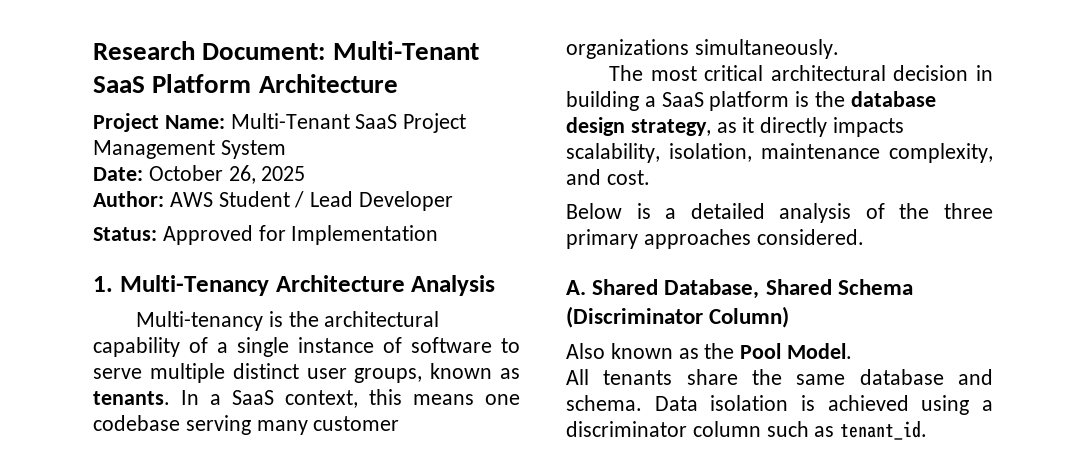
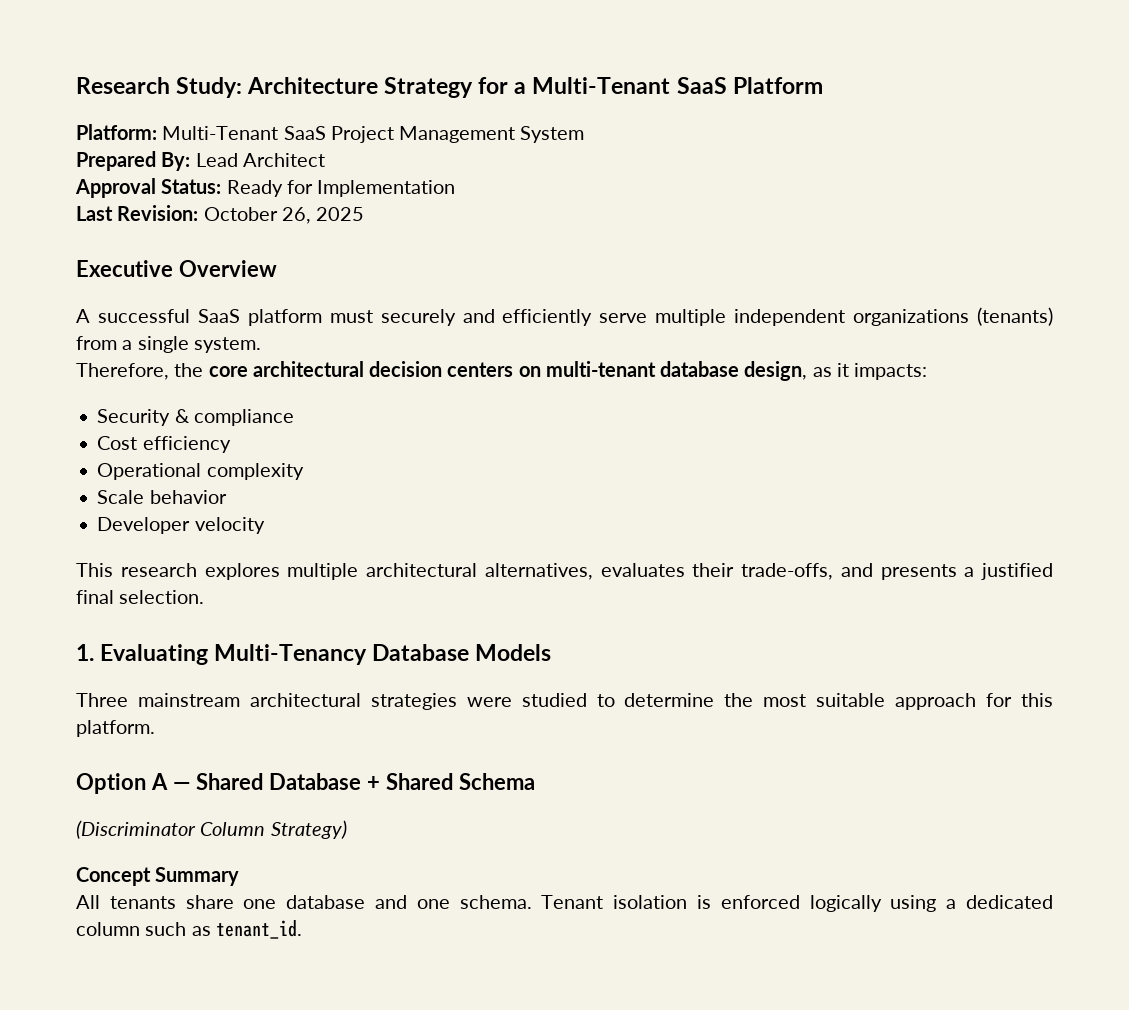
[202,43,326,60] Document: -> [176,77,527,98] Study: Architecture Strategy for a
[258,74,398,93] [93,113,225,132] Architecture // Project Name: -> [76,124,157,140] // Platform:
[93,165,306,184] [93,191,454,211] [93,225,439,245] [93,275,496,296] [136,311,440,331] [93,337,520,357] [93,363,520,383] [93,389,520,408] [93,415,400,435] [566,39,839,59] [609,65,993,81] [566,91,936,111] [566,117,905,137] [566,143,993,163] [566,169,650,185] [566,203,993,223] [566,229,864,249] [566,279,913,299] [566,306,790,328] [566,343,853,359] [566,369,993,385] [566,395,909,411] Date: October 26, 2025 // Author: AWS Student / Lead Developer // Status: Approved for Implementation // 1. Multi-Tenancy Architecture Analysis // Multi-tenancy is the architectural capability of a single instance of software to serve multiple distinct user groups, known as tenants. In a SaaS context, this means one codebase serving many customer organizations simultaneously. // The most critical architectural decision in building a SaaS platform is the database design strategy, as it directly impacts scalability, isolation, maintenance complexity, and cost. // Below is a detailed analysis of the three primary approaches considered. // A. Shared Database, Shared Schema (Discriminator Column) // Also known as the Pool Model. // All tenants share the same database and schema. Data isolation is achieved -> [76,151,325,171] [75,178,456,198] [76,205,365,224] [76,260,277,277] [76,307,1053,326] [76,336,261,353] [76,361,928,381] [97,409,294,426] [97,436,231,453] [97,463,304,480] [97,490,227,504] [97,517,265,534] [76,563,1053,580] [76,590,205,604] [76,644,552,665] [76,693,1053,710] [76,720,155,737] [76,773,535,794] [76,820,347,839] [76,867,240,886] [76,895,882,912] Prepared By: Lead Architect // Approval Status: Ready for Implementation // Last Revision: October 26, 2025 // Executive Overview // A successful SaaS platform must securely and efficiently serve multiple independent organizations (tenants) from a single system. // Therefore, the core architectural decision centers on multi-tenant database design, as it impacts: // Security & compliance // Cost efficiency // Operational complexity // Scale behavior // Developer velocity // This research explores multiple architectural alternatives, evaluates their trade-offs, and presents a justified final selection. // 1. Evaluating Multi-Tenancy Database Models // Three mainstream architectural strategies were studied to determine the most suitable approach for this platform. // Option A — Shared Database + Shared Schema // (Discriminator Column Strategy) // Concept Summary // All tenants share one database and one schema. Tenant isolation is enforced logically
[566,421,687,437] discriminator -> [965,895,1053,909] dedicated

